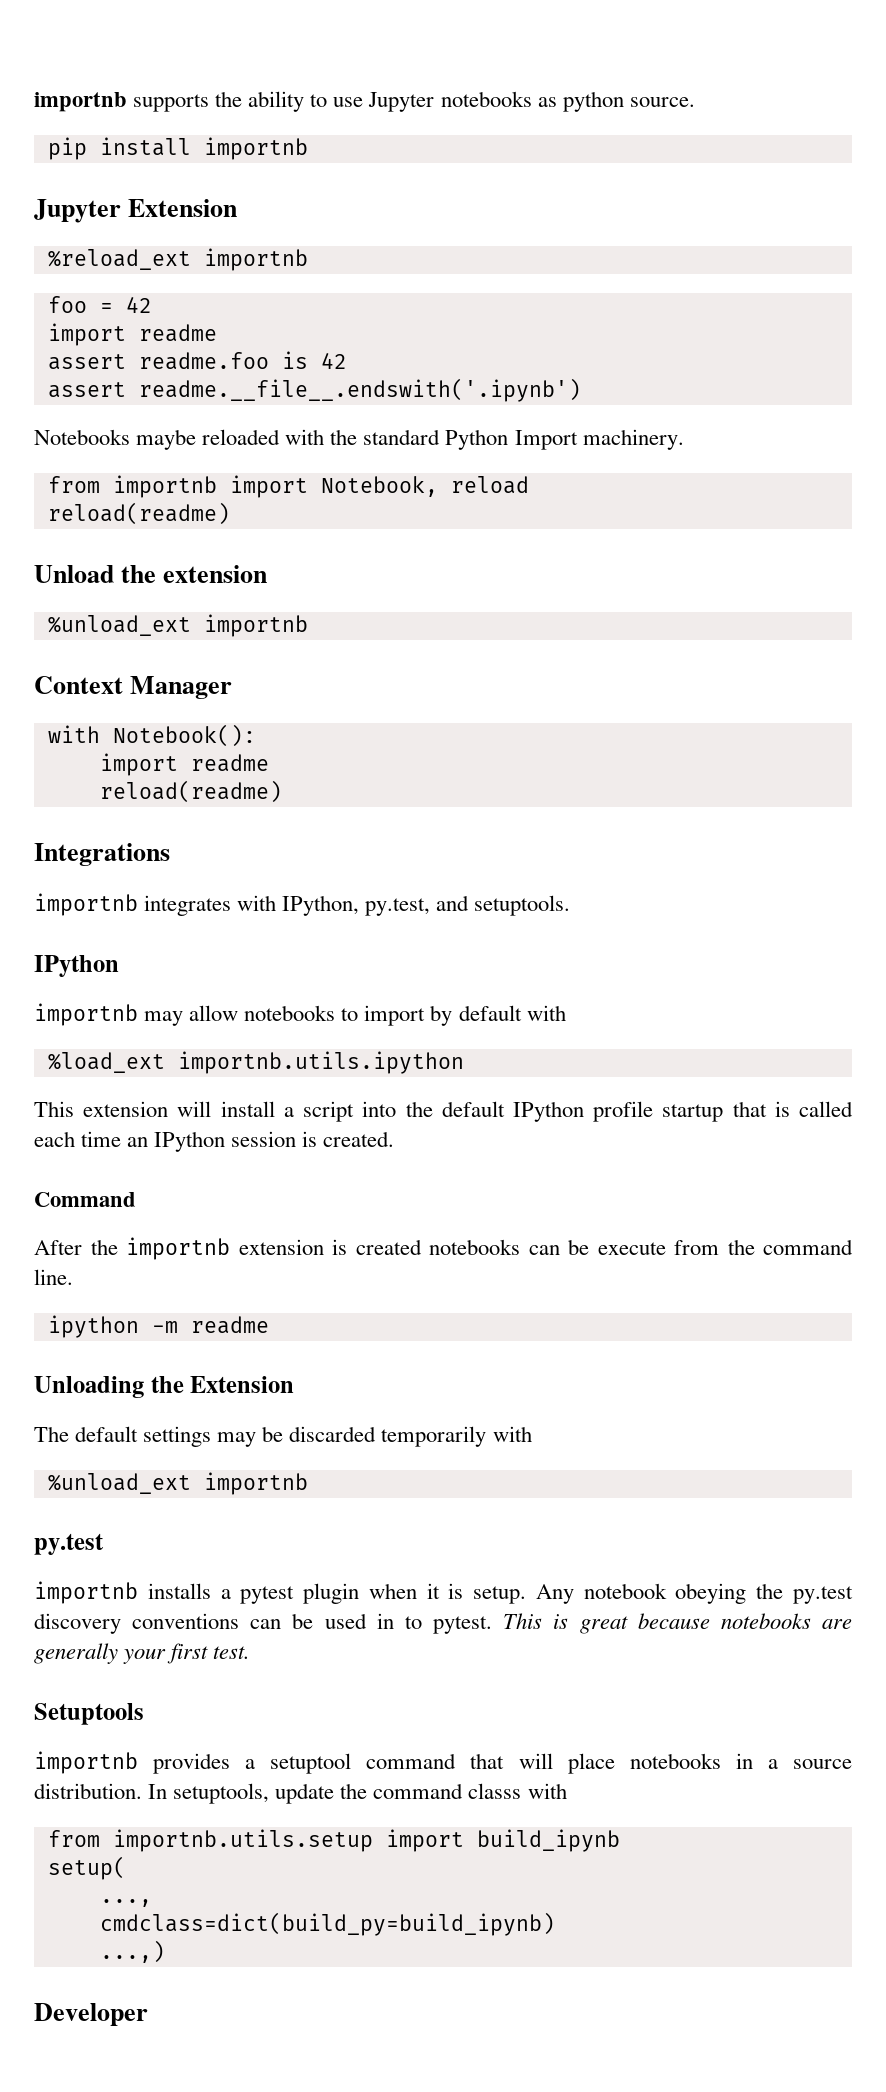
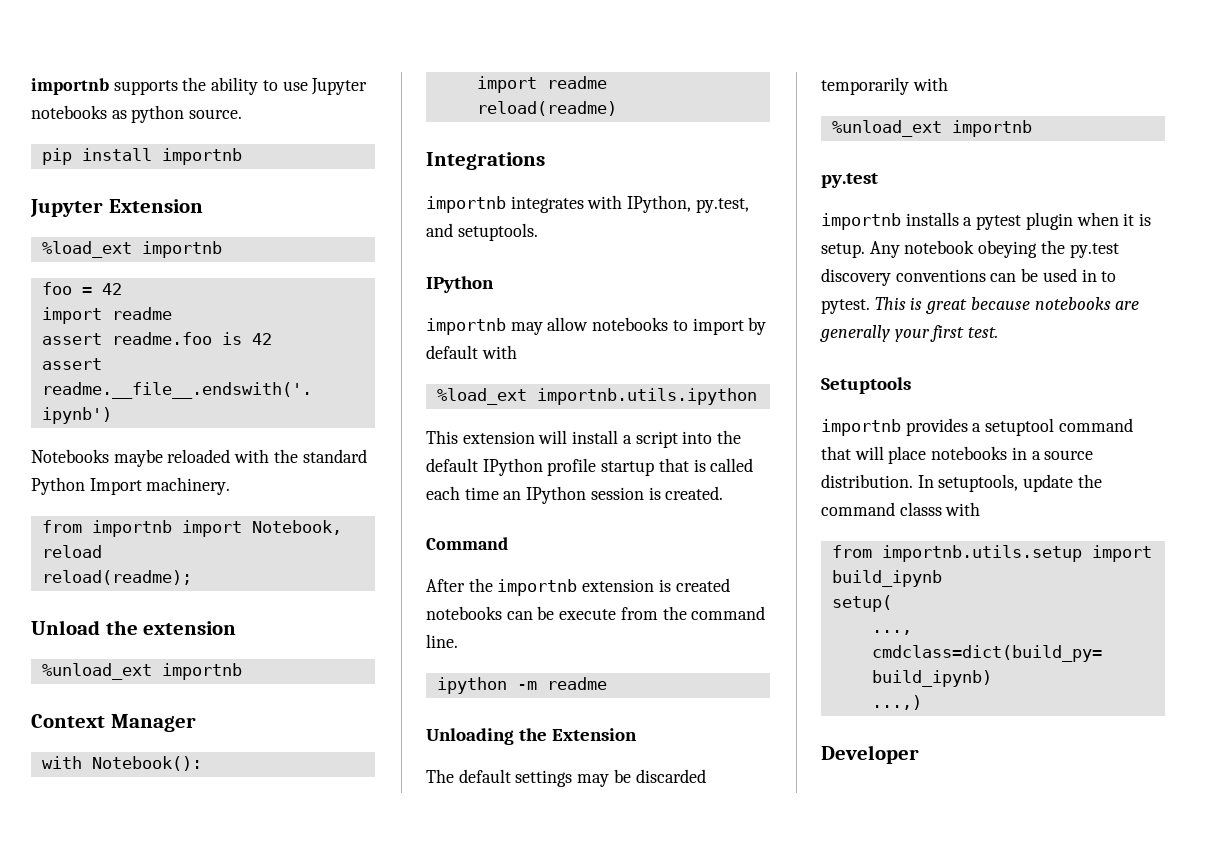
[47,249,191,270] %reload_ext -> [41,241,132,258] %load_ext
[47,502,230,525] reload(readme) -> [41,570,192,585] reload(readme);

